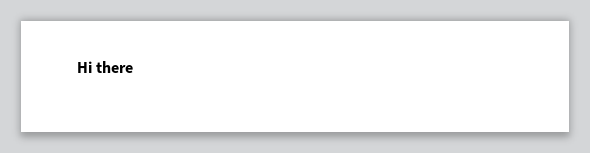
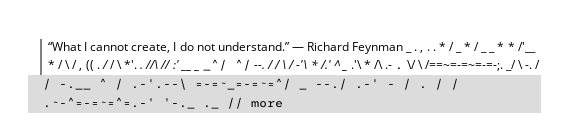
[77,61,134,73] Hi there -> [48,42,413,54] [414,42,454,53] [454,51,462,53] [464,42,480,51] [480,51,496,53] [497,42,536,53] [48,60,179,71] [179,59,341,71] [340,69,348,71] [351,60,541,71] [42,78,459,90] [42,97,283,109] “What I cannot create, I do not understand.” — Richard Feynman _ . , . . * / _ * / _ _ * * /'__ * / \ / , (( . / / \ *'. . //\ // :' __ _ _^/ ^/ --. / / \ / -'\ * /.' ^ _ .'\ * /\ .- . \/ \ /==~=-=~=-=-;. _/ \ -. / // / -.__ ^ / .-'.--\ =-=~_=-=~=^/ _ --./ .-' - / . / / .~-^=-=~=^=.-' '-._ ._ // more

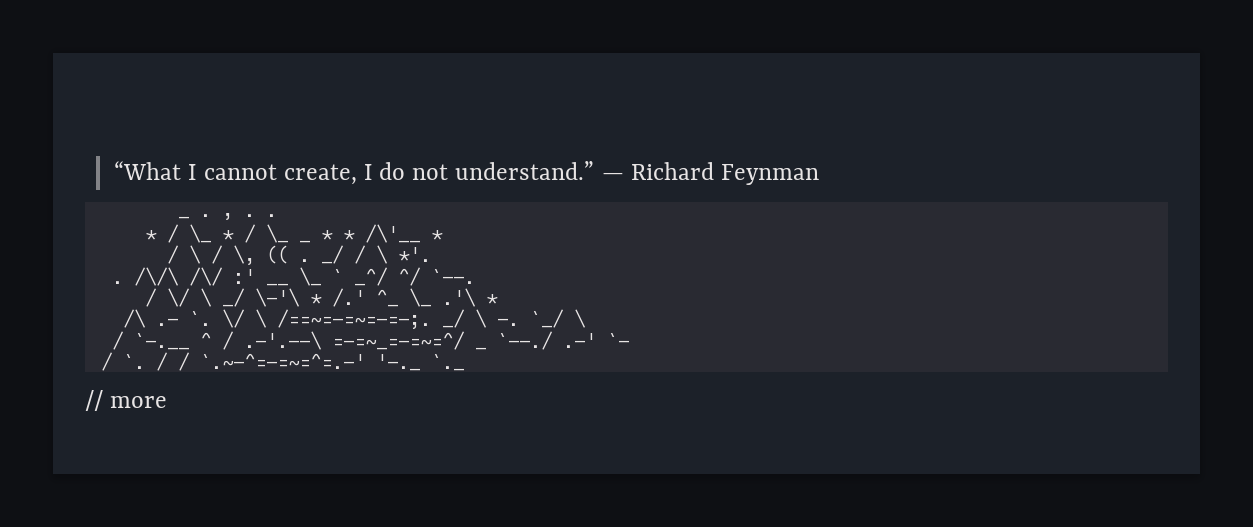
(404, 48) none -> (819, 174) //
[438,42,454,51] [454,51,462,53] [464,42,480,51] [480,51,488,53] * / _ * / _ -> [144,224,288,243] // * / \_ * / \_
[517,42,536,53] [48,60,83,71] /'__ * / \ / , -> [364,224,443,243] [166,245,255,265] /\'__ * // / \ / \,
[101,60,109,69] / -> [320,245,344,264] _/
[140,60,179,69] [179,59,341,71] [340,69,348,71] . //\ // :' __ _ _^/ ^/ --. / / \ / -'\ * /.' ^ _ -> [111,267,475,286] [144,288,431,307] // . /\/\ /\/ :' __ \_ ` _^/ ^/ `--. // / \/ \ _/ \-'\ * /.' ^_ \_
(372, 64) none -> (498, 299) //
[395,67,404,70] . -> [188,311,211,326] `.
[535,60,541,69] [42,78,91,90] / // / -.__ -> [529,309,586,328] [111,331,189,350] `_/ \ // / `-.__
[314,78,459,90] [42,97,219,109] --./ .-' - / . / / .~-^=-=~=^=.-' '-._ ._ -> [496,331,629,350] [100,352,464,371] `--./ .-' `- // / `. / / `.~-^=-=~=^=.-' '-._ `._ //

